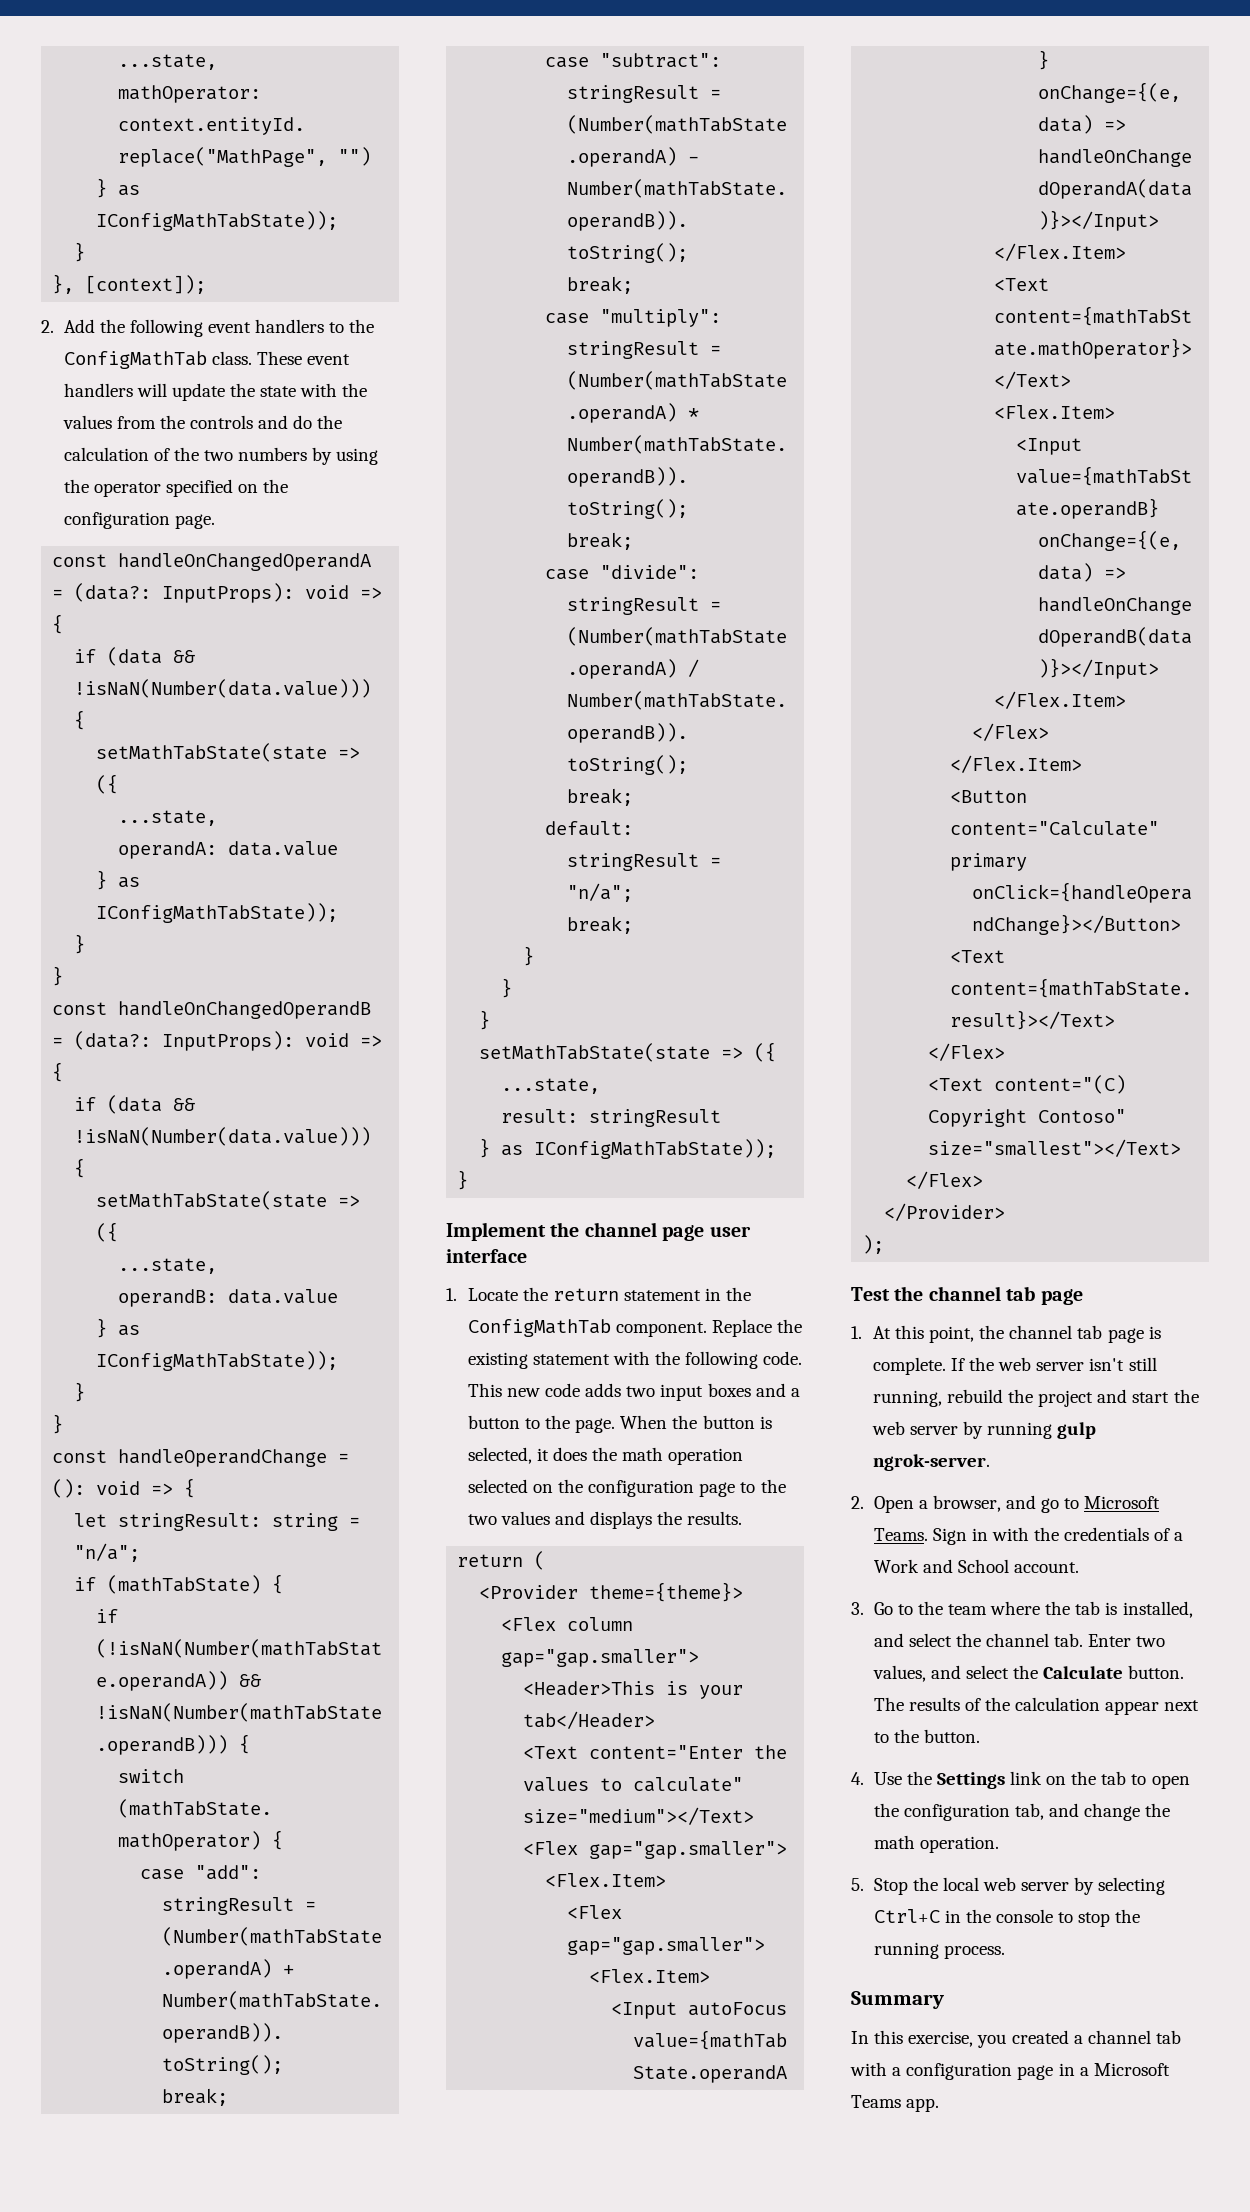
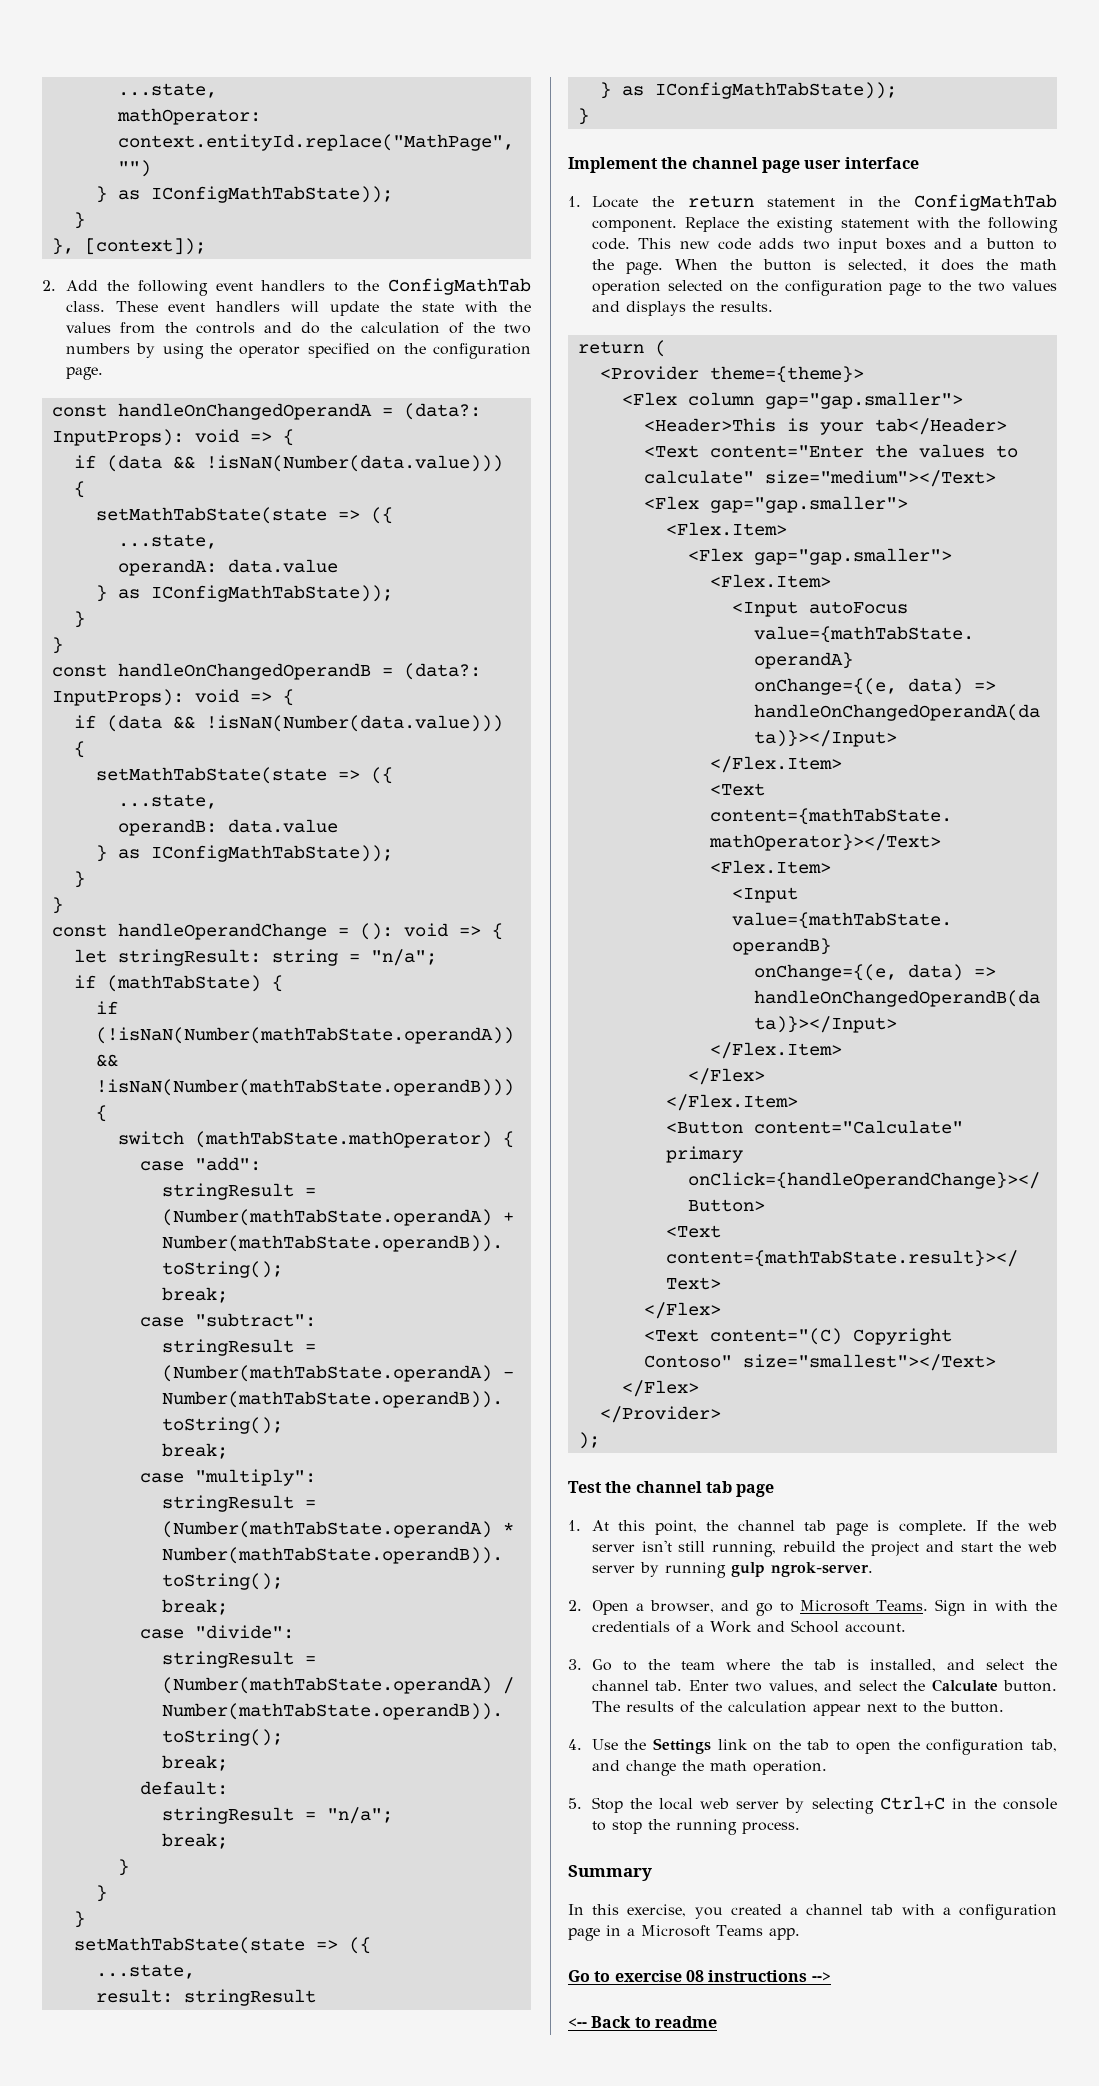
(940, 2105) none -> [568,1970,831,1982] [568,2016,717,2028] // Go to exercise 08 instructions --> // <-- Back to readme

